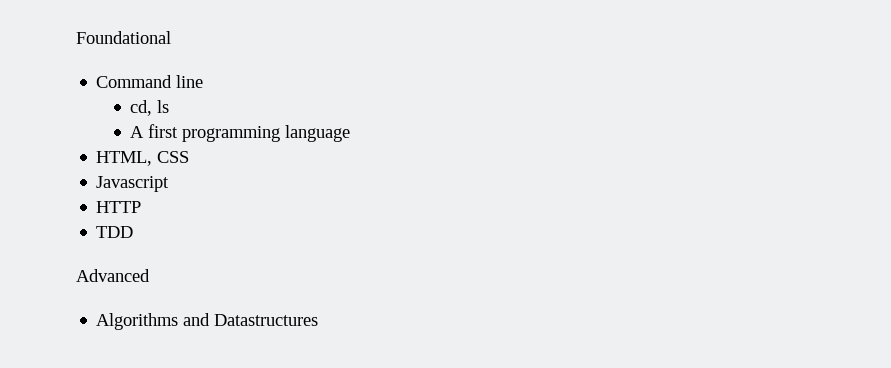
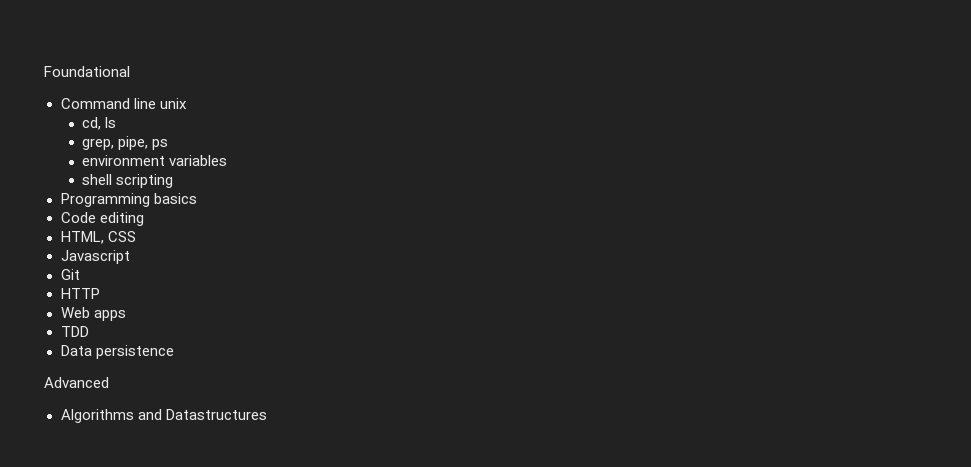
(204, 81) none -> [159,98,187,109] unix
[130,124,351,142] A first programming language -> [82,136,169,150] [82,155,228,166] [82,174,174,188] [60,193,197,207] [60,212,144,226] grep, pipe, ps // environment variables // shell scripting // Programming basics // Code editing
(170, 184) none -> [60,269,80,280] // Git
(142, 207) none -> [60,307,126,321] // Web apps
(134, 232) none -> [60,345,174,359] // Data persistence

